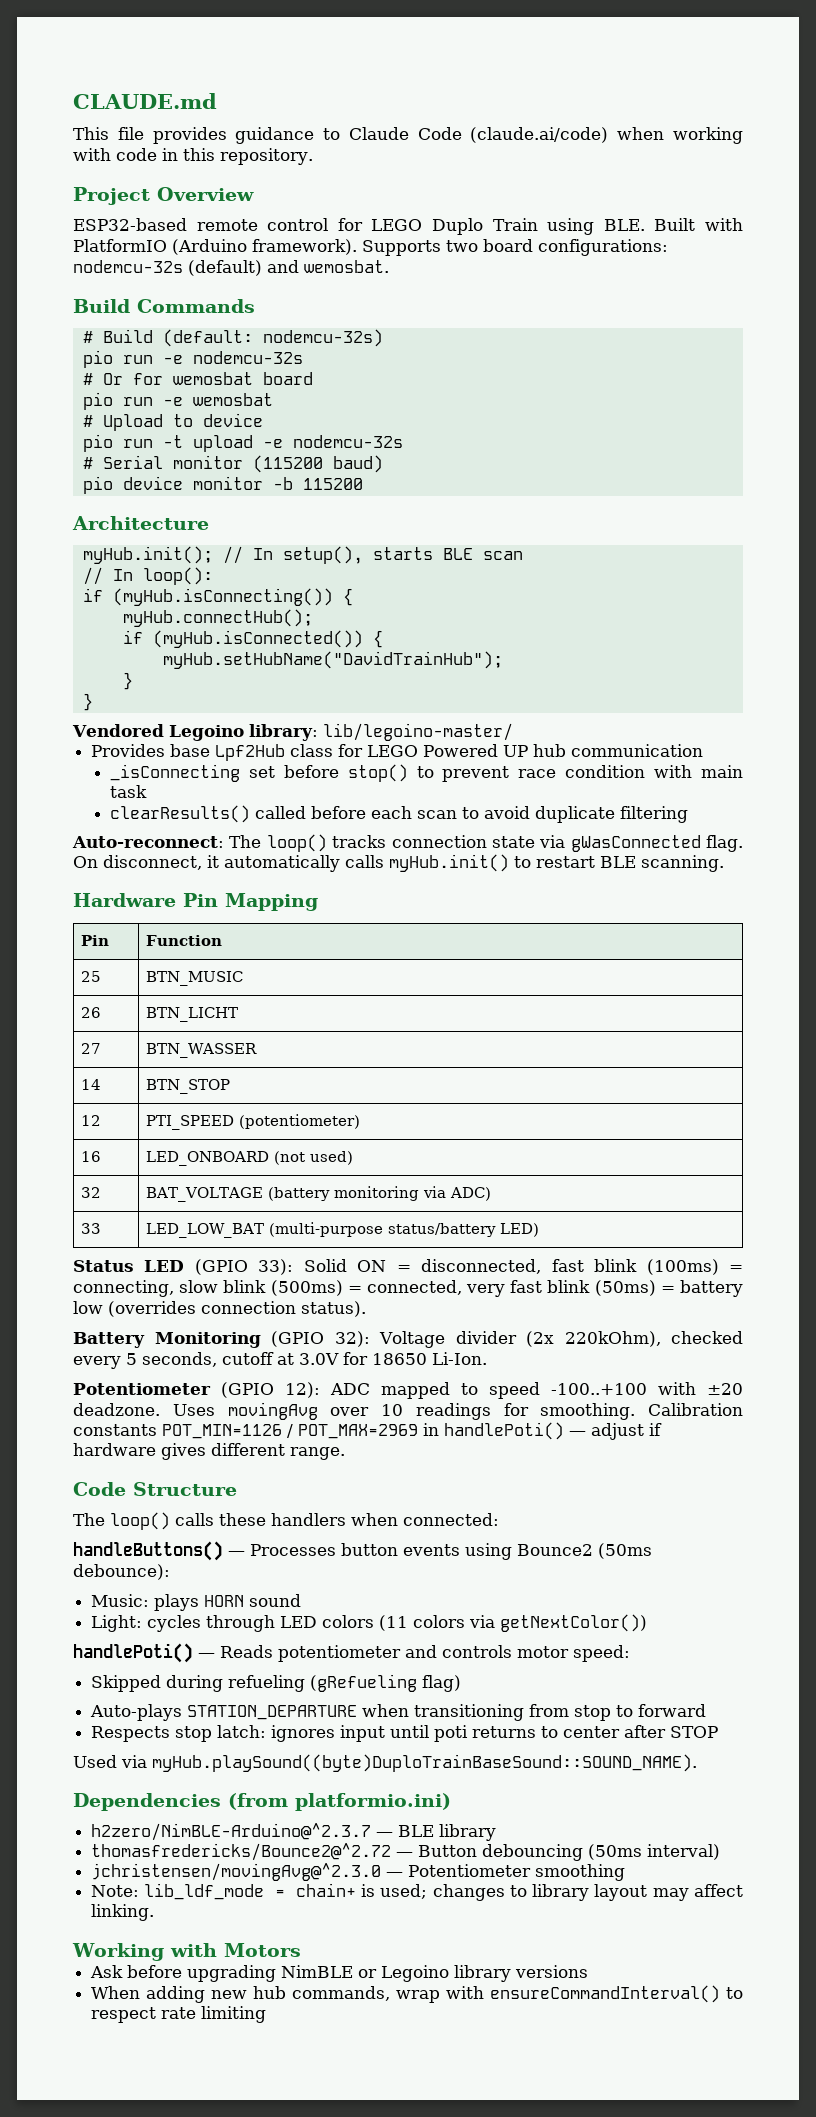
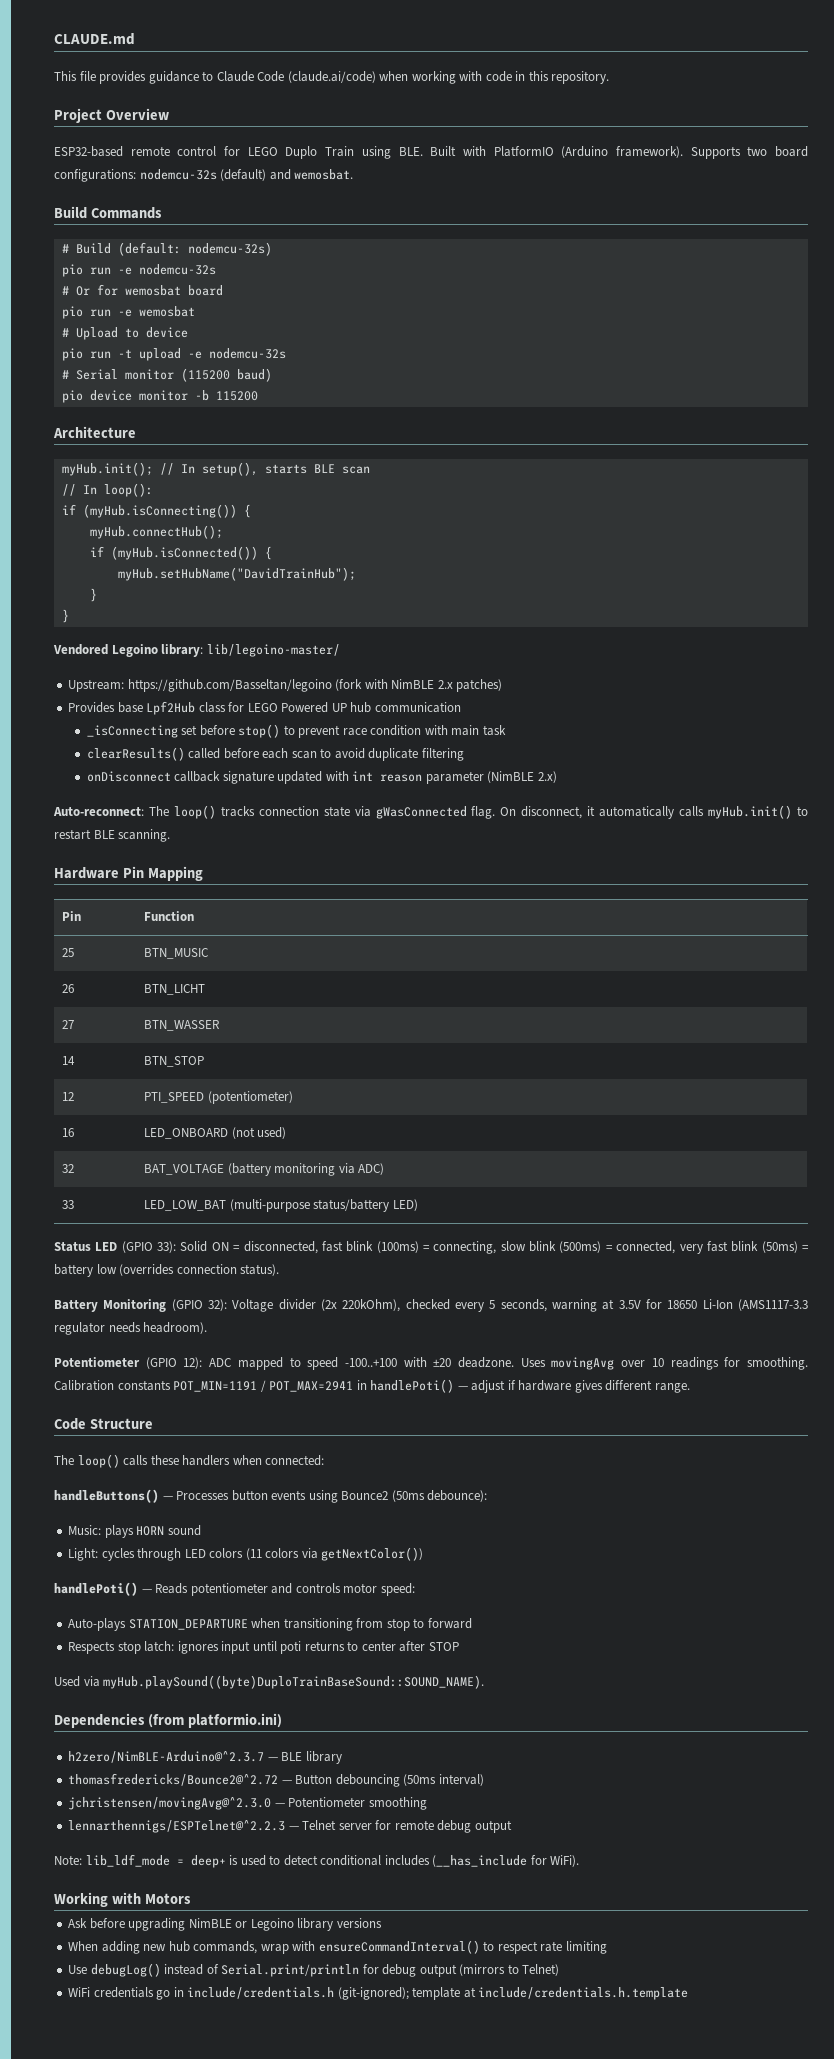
(513, 732) none -> [68,679,503,692] // Upstream: https://github.com/Basseltan/legoino (fork with NimBLE 2.x patches)
(688, 814) none -> [86,771,557,784] // onDisconnect callback signature updated with int reason parameter (NimBLE 2.x)
[222,1352,487,1365] cutoff at 3.0V for 18650 Li-Ion. -> [552,1299,809,1312] [54,1322,208,1335] warning at 3.5V for 18650 Li-Ion (AMS1117-3.3 regulator needs headroom).
[162,1424,418,1439] POT_MIN=1126 / POT_MAX=2969 -> [173,1380,354,1392] POT_MIN=1191 / POT_MAX=2941
[91,1674,462,1692] // Skipped during refueling (gRefueling flag) -> (415, 1589) none
[91,1883,743,1901] [91,1904,155,1921] Note: lib_ldf_mode = chain+ is used; changes to library layout may affect linking. -> [68,1820,512,1833] [54,1854,580,1868] lennarthennigs/ESPTelnet@^2.2.3 — Telnet server for remote debug output // Note: lib_ldf_mode = deep+ is used to detect conditional includes (__has_include for WiFi).
(267, 2014) none -> [68,1963,560,1977] [68,1987,689,2000] // Use debugLog() instead of Serial.print/println for debug output (mirrors to Telnet) // WiFi credentials go in include/credentials.h (git-ignored); template at include/credentials.h.template

